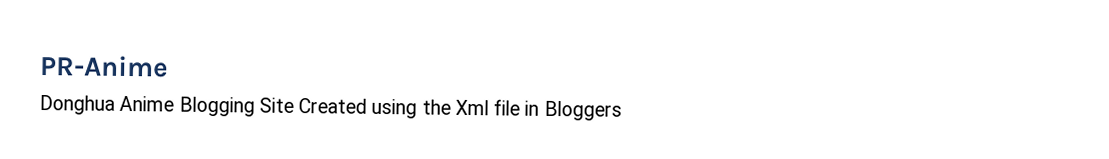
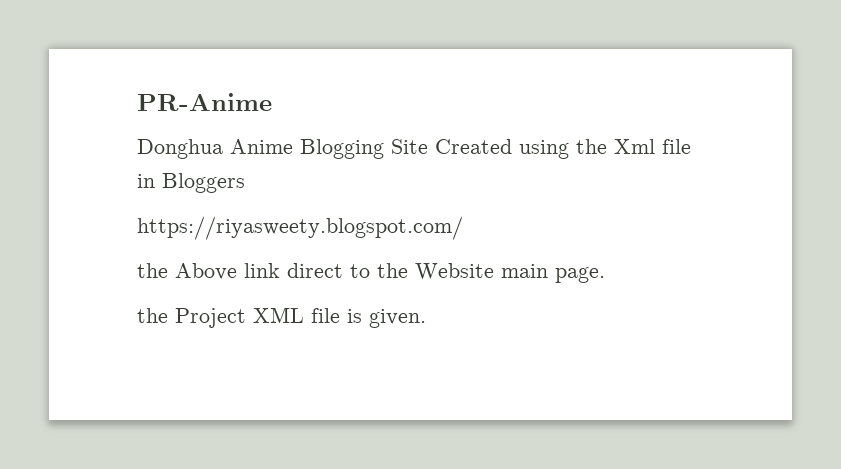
(622, 110) none -> [137,216,463,240] [137,263,605,283] [137,307,426,328] // https://riyasweety.blogspot.com/ // the Above link direct to the Website main page. // the Project XML file is given.

